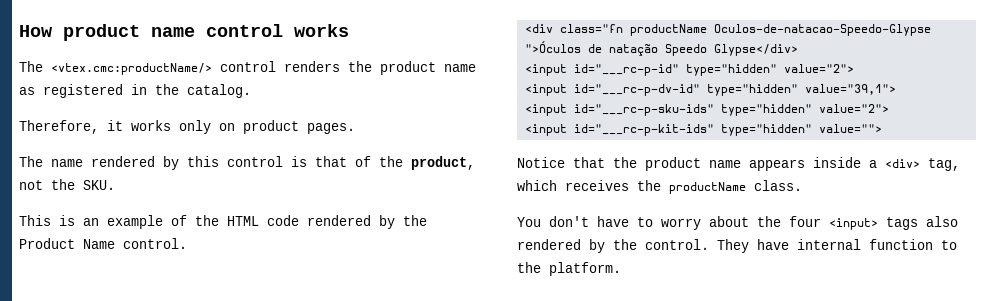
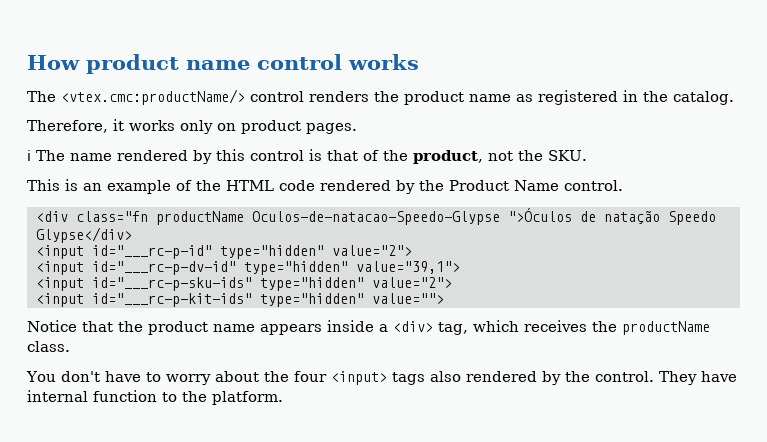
(355, 128) none -> [27,150,31,161] ℹ

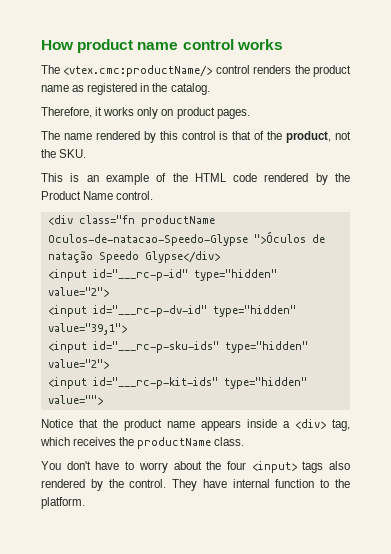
[27,150,31,161] ℹ -> (250, 114) none

